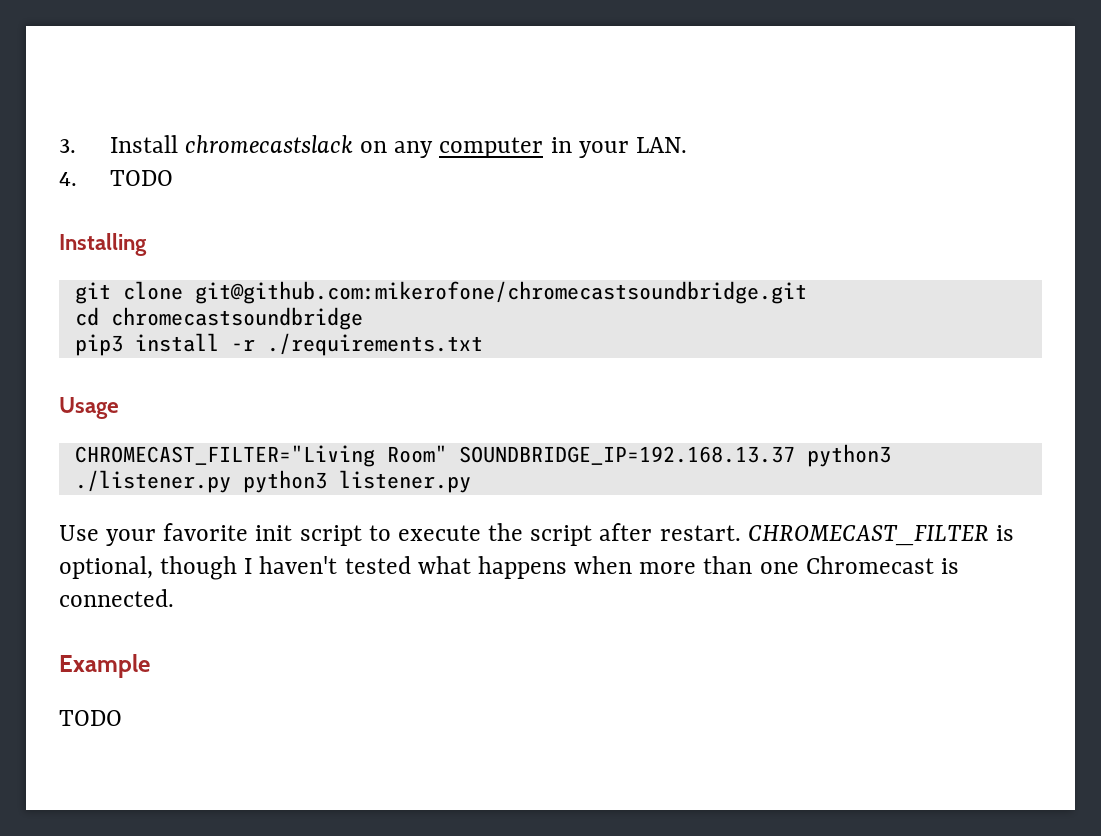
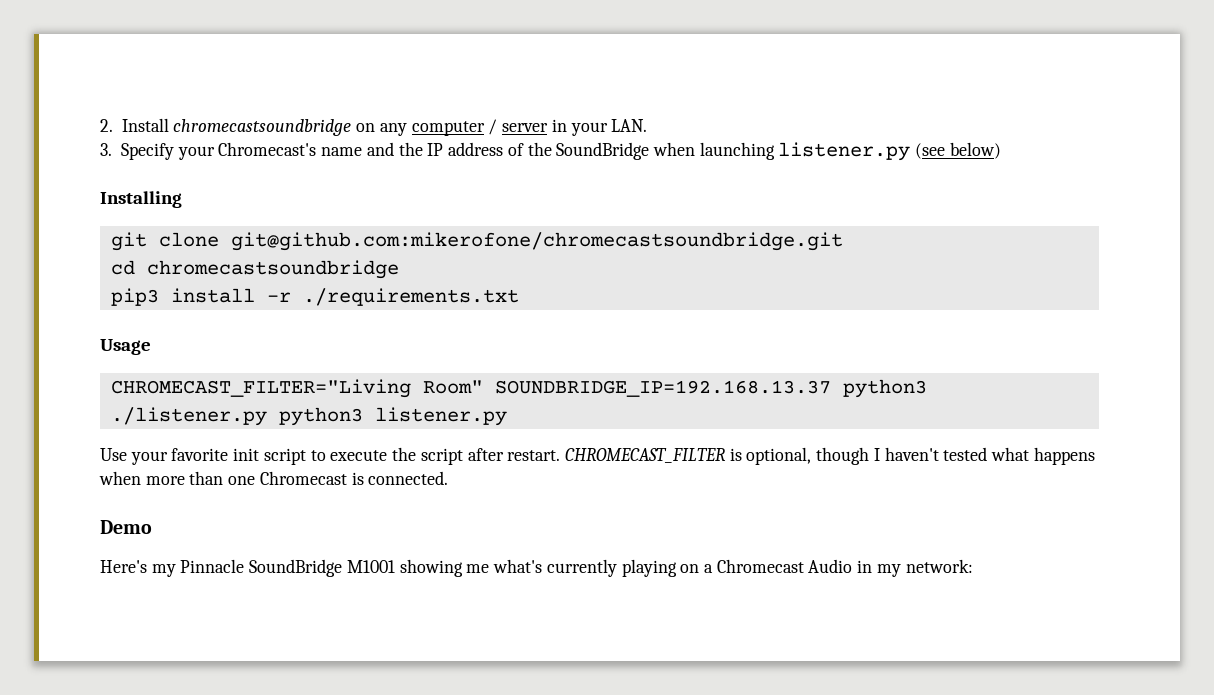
[59,135,353,153] 3. Install chromecastslack -> [100,118,352,136] 2. Install chromecastsoundbridge
(544, 147) none -> [488,119,549,135] / server
[59,170,173,186] 4. TODO -> [100,142,1001,161] 3. Specify your Chromecast's name and the IP address of the SoundBridge when launching listener.py (see below)
[59,654,150,678] [59,710,122,726] Example // TODO -> [100,520,152,534] [100,559,973,577] Demo // Here's my Pinnacle SoundBridge M1001 showing me what's currently playing on a Chromecast Audio in my network:

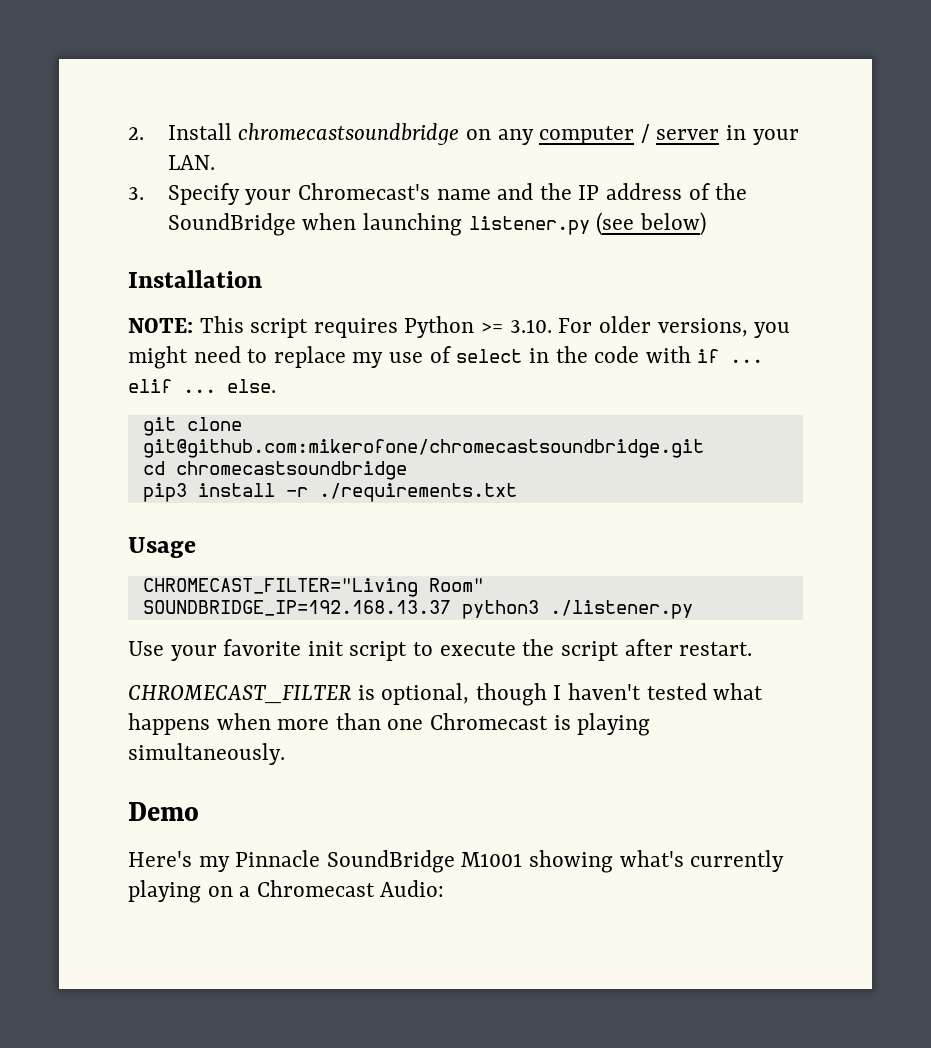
[100,191,182,208] Installing -> [128,270,262,288] [128,316,791,338] [128,346,764,369] [128,379,276,393] Installation // NOTE: This script requires Python >= 3.10. For older versions, you might need to replace my use of select in the code with if ... elif ... else.
[278,407,507,426] python3 listener.py -> (693, 609) none
(561, 455) none -> (753, 649) //
[368,471,449,485] connected. -> [577,713,651,736] [128,743,285,765] playing simultaneously.
[466,564,490,573] me -> (614, 861) none
[808,559,973,577] Audio in my network: -> [380,880,445,897] Audio:

